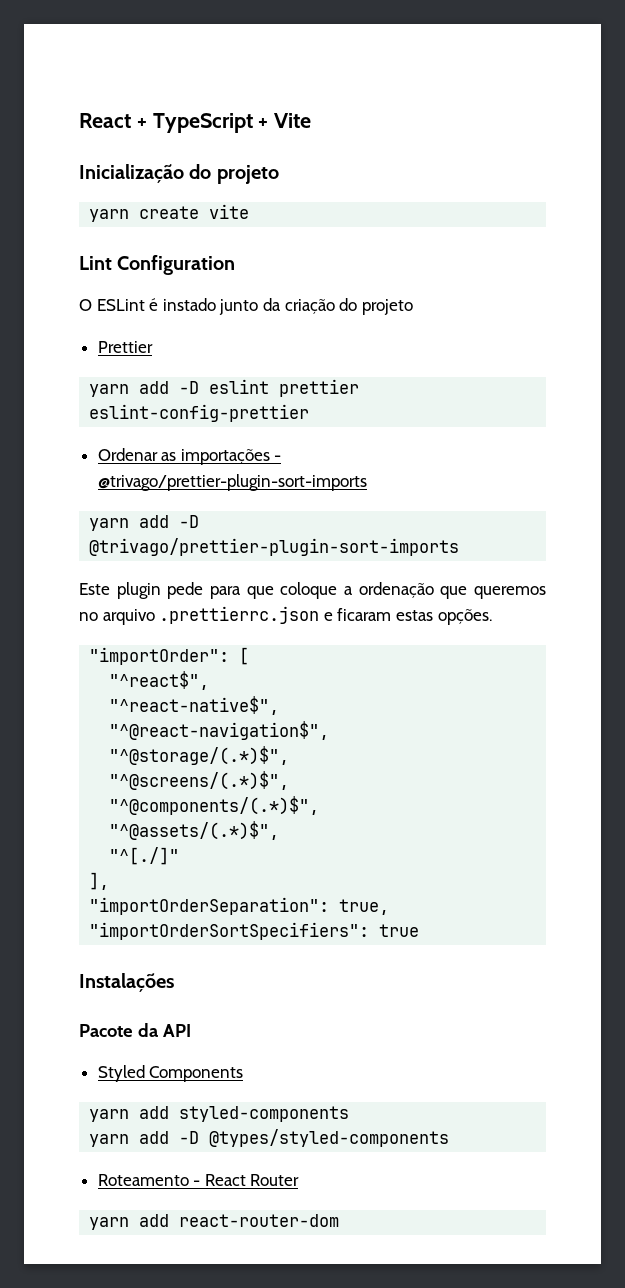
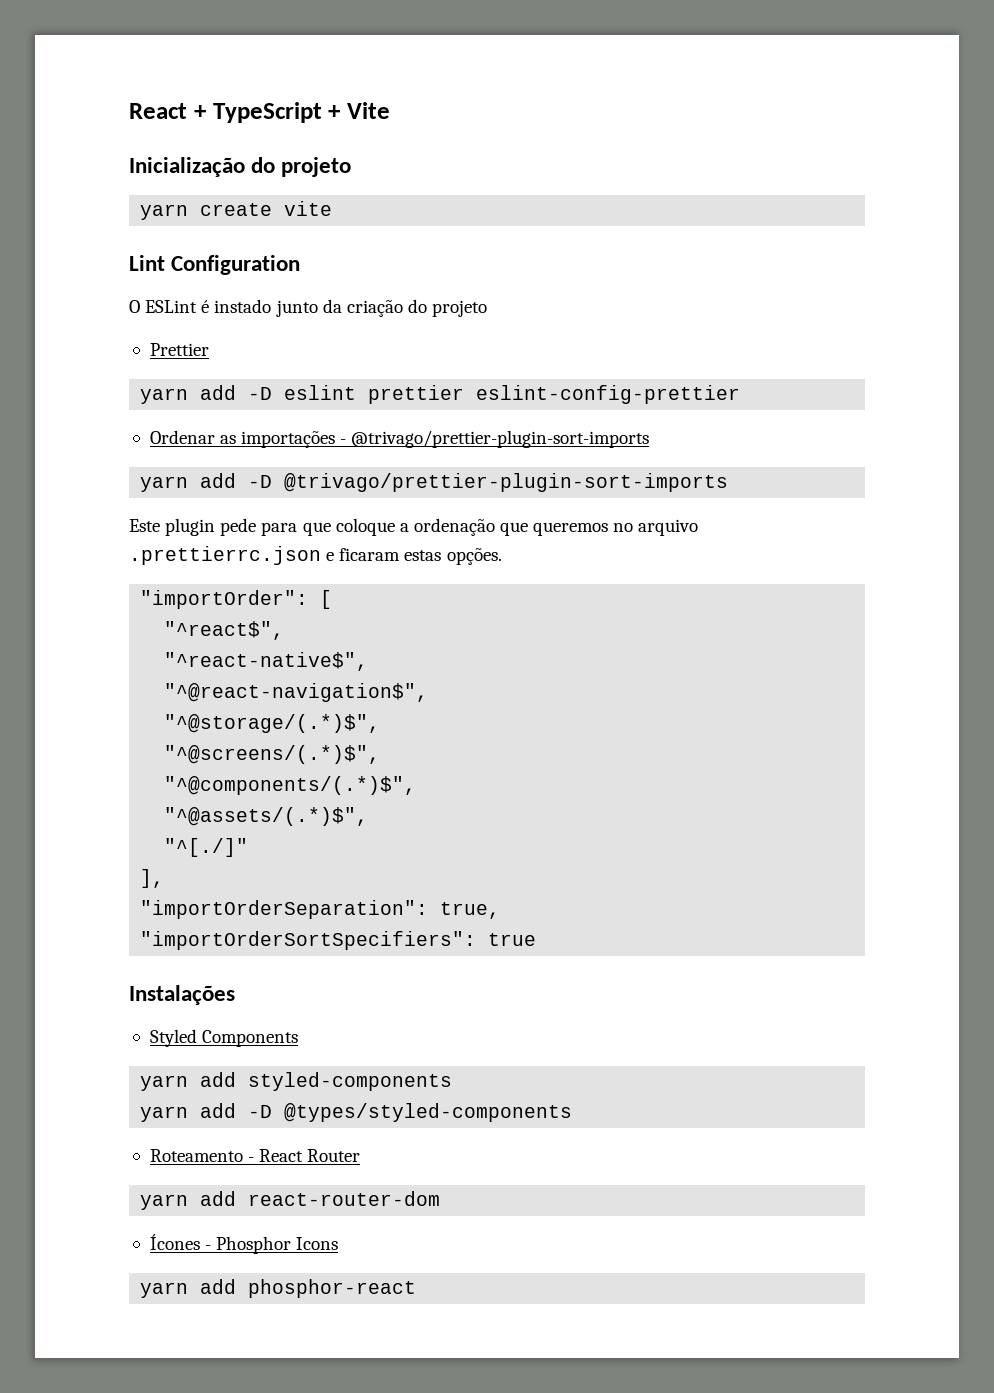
[79,1023,191,1037] // Pacote da API -> (235, 995) none
(340, 1220) none -> [149,1234,339,1254] [140,1279,417,1298] // Ícones - Phosphor Icons // yarn add phosphor-react

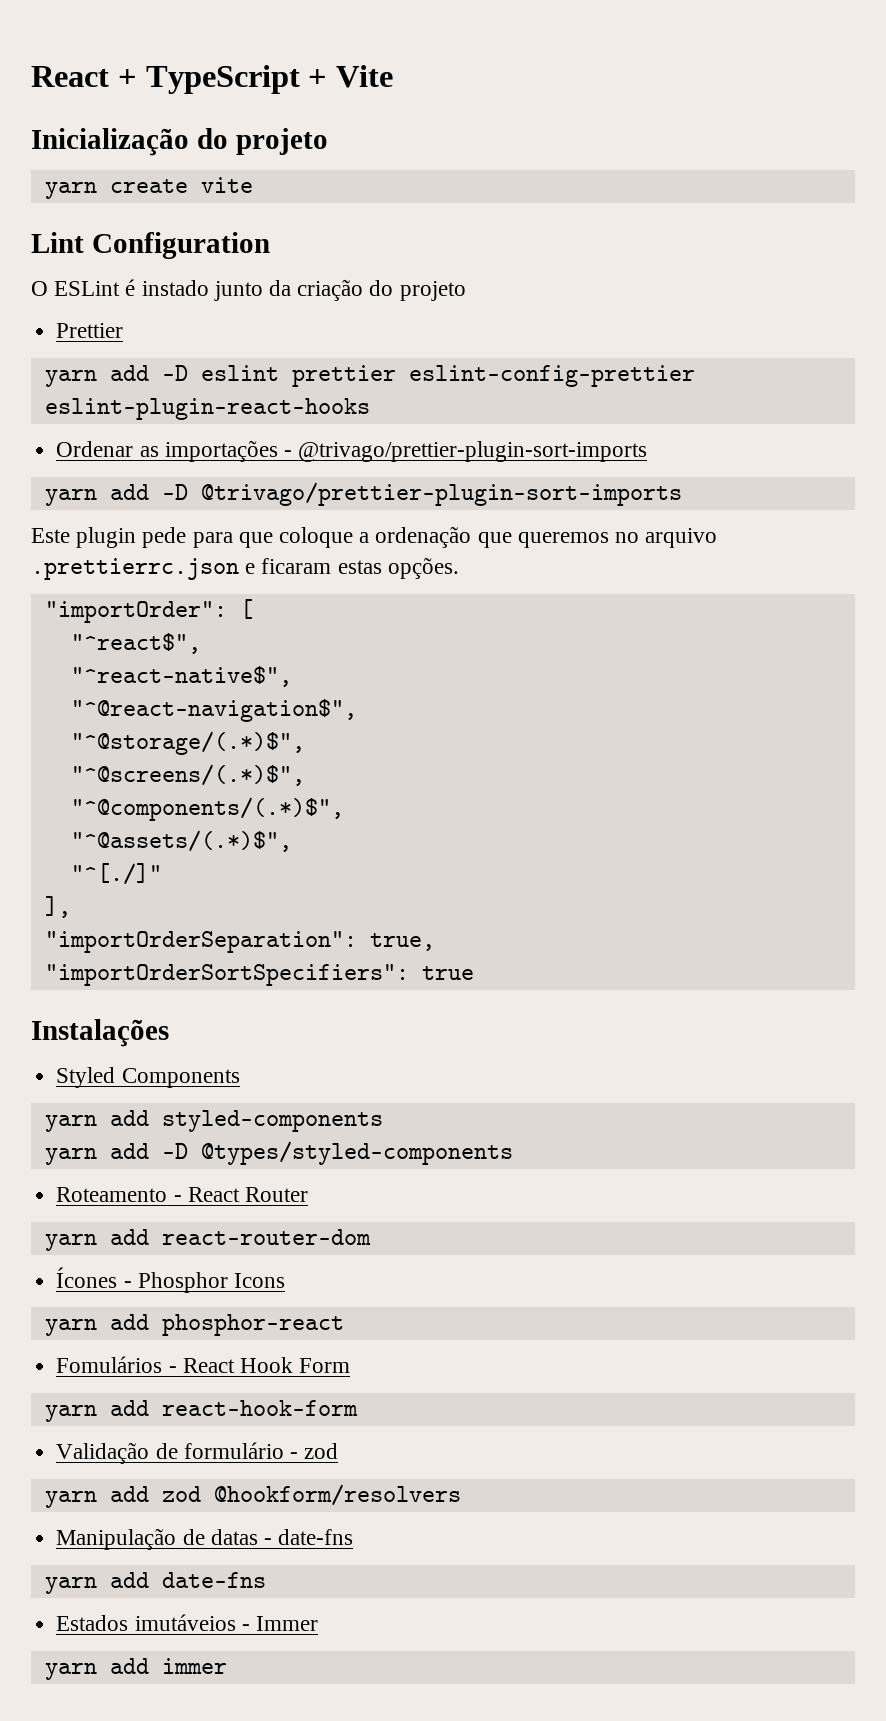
(741, 394) none -> [44,398,370,420] eslint-plugin-react-hooks
(417, 1288) none -> [56,1356,351,1373] [44,1400,358,1422] [56,1442,339,1464] [44,1484,461,1508] [56,1528,354,1550] [44,1572,266,1594] [56,1614,318,1631] [44,1658,227,1680] // Fomulários - React Hook Form // yarn add react-hook-form // Validação de formulário - zod // yarn add zod @hookform/resolvers // Manipulação de datas - date-fns // yarn add date-fns // Estados imutáveios - Immer // yarn add immer

